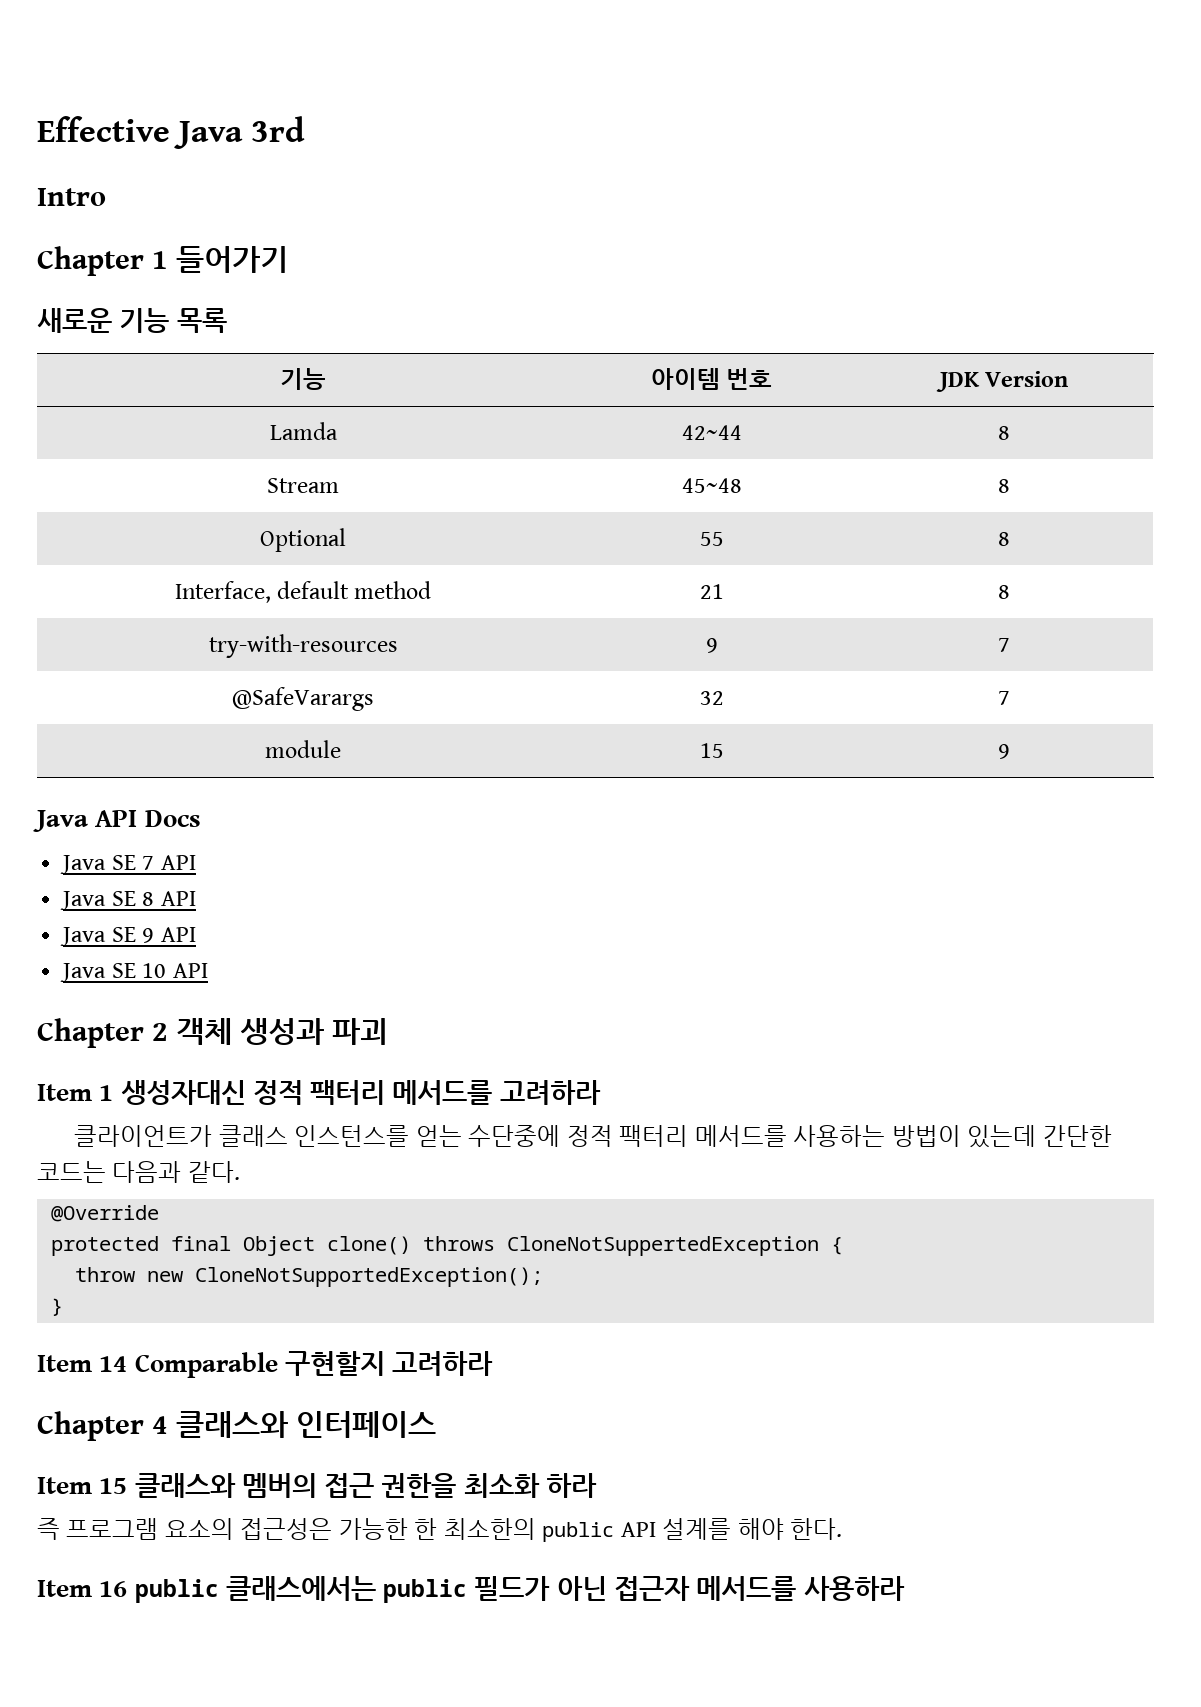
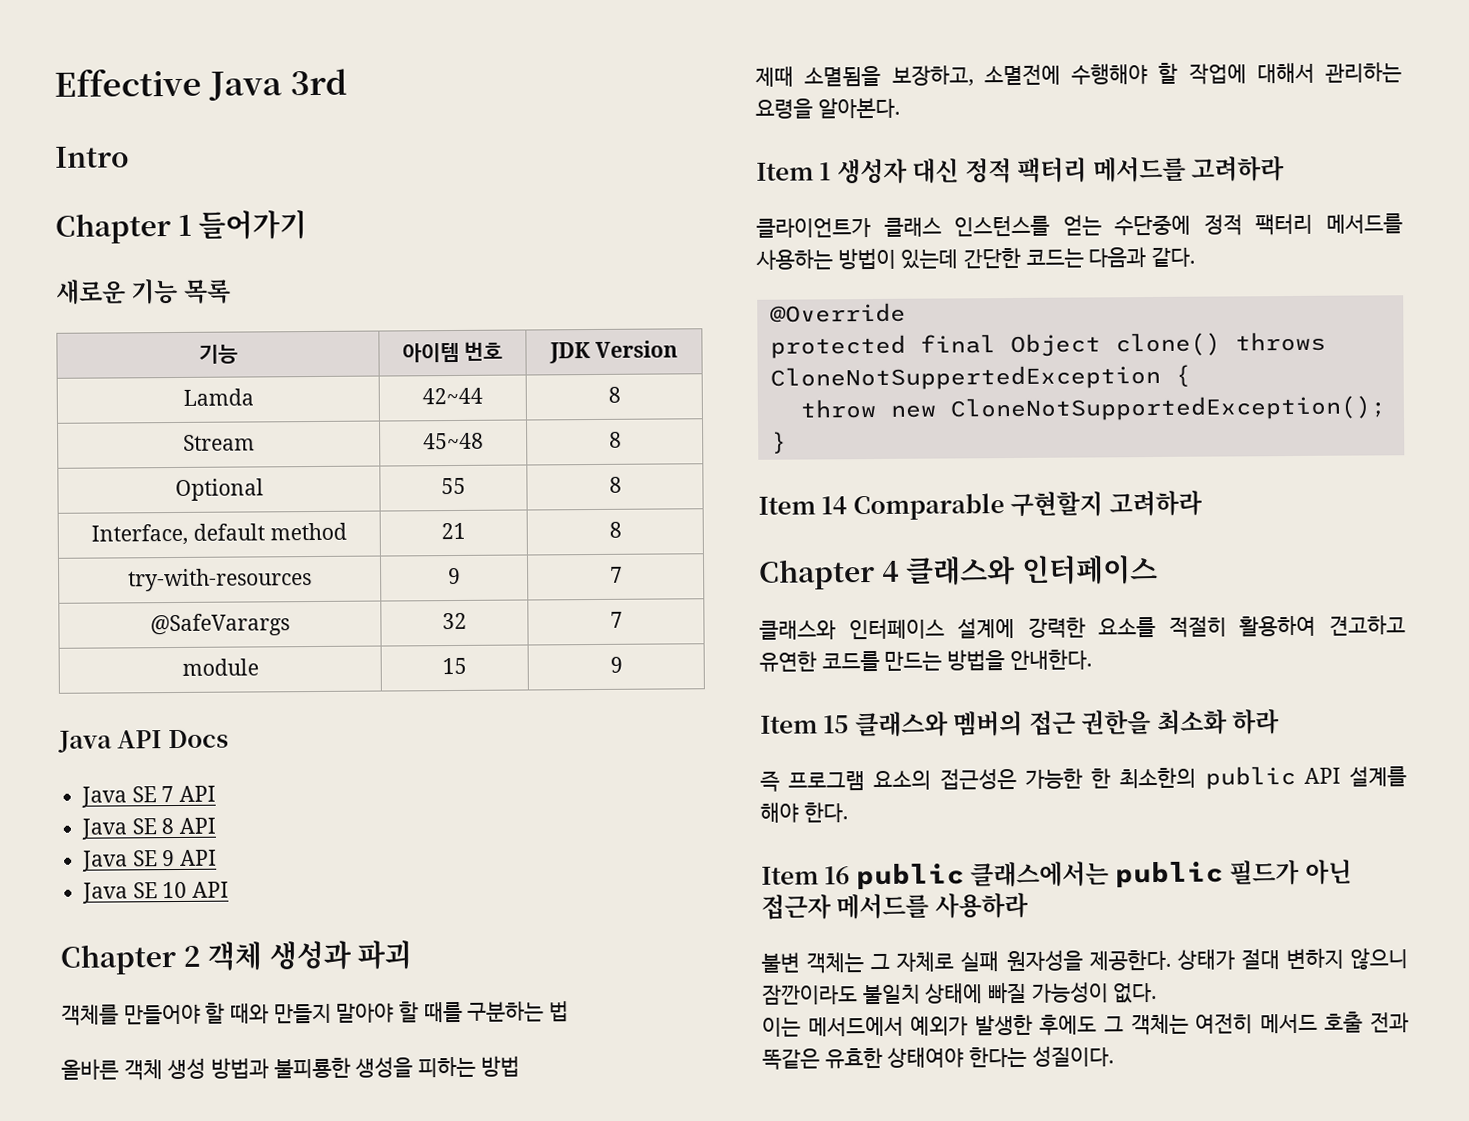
(389, 1031) none -> [61,1000,570,1026] [61,1055,520,1081] [755,62,1402,87] [755,97,900,119] // 객체를 만들어야 할 때와 만들지 말아야 할 때를 구분하는 법 // 올바른 객체 생성 방법과 불피룡한 생성을 피하는 방법 // 제때 소멸됨을 보장하고, 소멸전에 수행해야 할 작업에 대해서 관리하는 요령을 알아본다.
[120,1080,246,1105] 생성자대신 -> [836,158,960,185] 생성자 대신
(437, 1424) none -> [759,615,1406,640] [759,649,1092,672] // 클래스와 인터페이스 설계에 강력한 요소를 적절히 활용하여 견고하고 유연한 코드를 만드는 방법을 안내한다.
(905, 1588) none -> [761,947,1408,974] [762,981,1158,1005] [762,1011,1409,1037] [762,1045,1114,1070] // 불변 객체는 그 자체로 실패 원자성을 제공한다. 상태가 절대 변하지 않으니 잠깐이라도 불일치 상태에 빠질 가능성이 없다. // 이는 메서드에서 예외가 발생한 후에도 그 객체는 여전히 메서드 호출 전과 똑같은 유효한 상태여야 한다는 성질이다.

